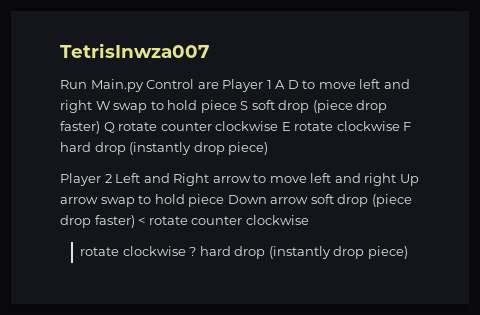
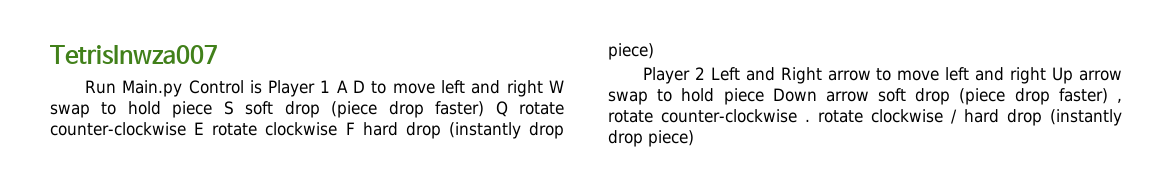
[197,82,219,89] are -> [249,80,262,94] is
[160,121,279,131] counter clockwise -> [50,122,186,136] counter-clockwise
[138,215,309,225] [80,246,197,256] < rotate counter clockwise // rotate clockwise ? -> [1117,98,1122,103] [608,109,957,124] , rotate counter-clockwise . rotate clockwise /

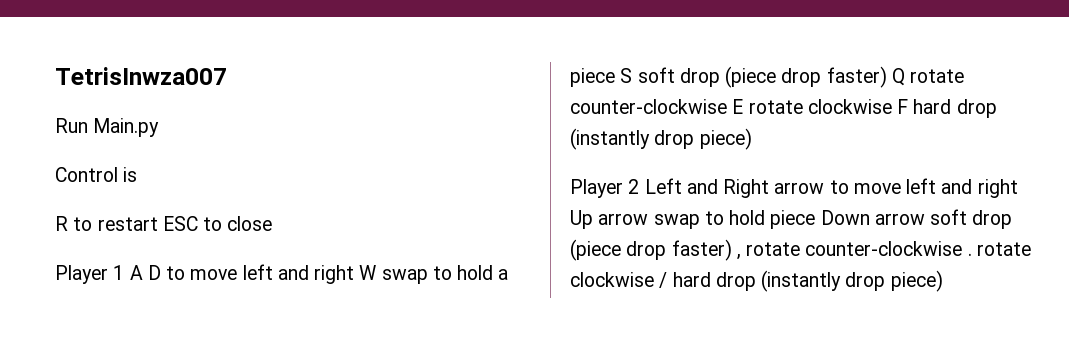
(183, 88) none -> (160, 127) //
(262, 87) none -> [55,216,273,231] // R to restart ESC to close //
(161, 108) none -> [498,269,509,280] a

